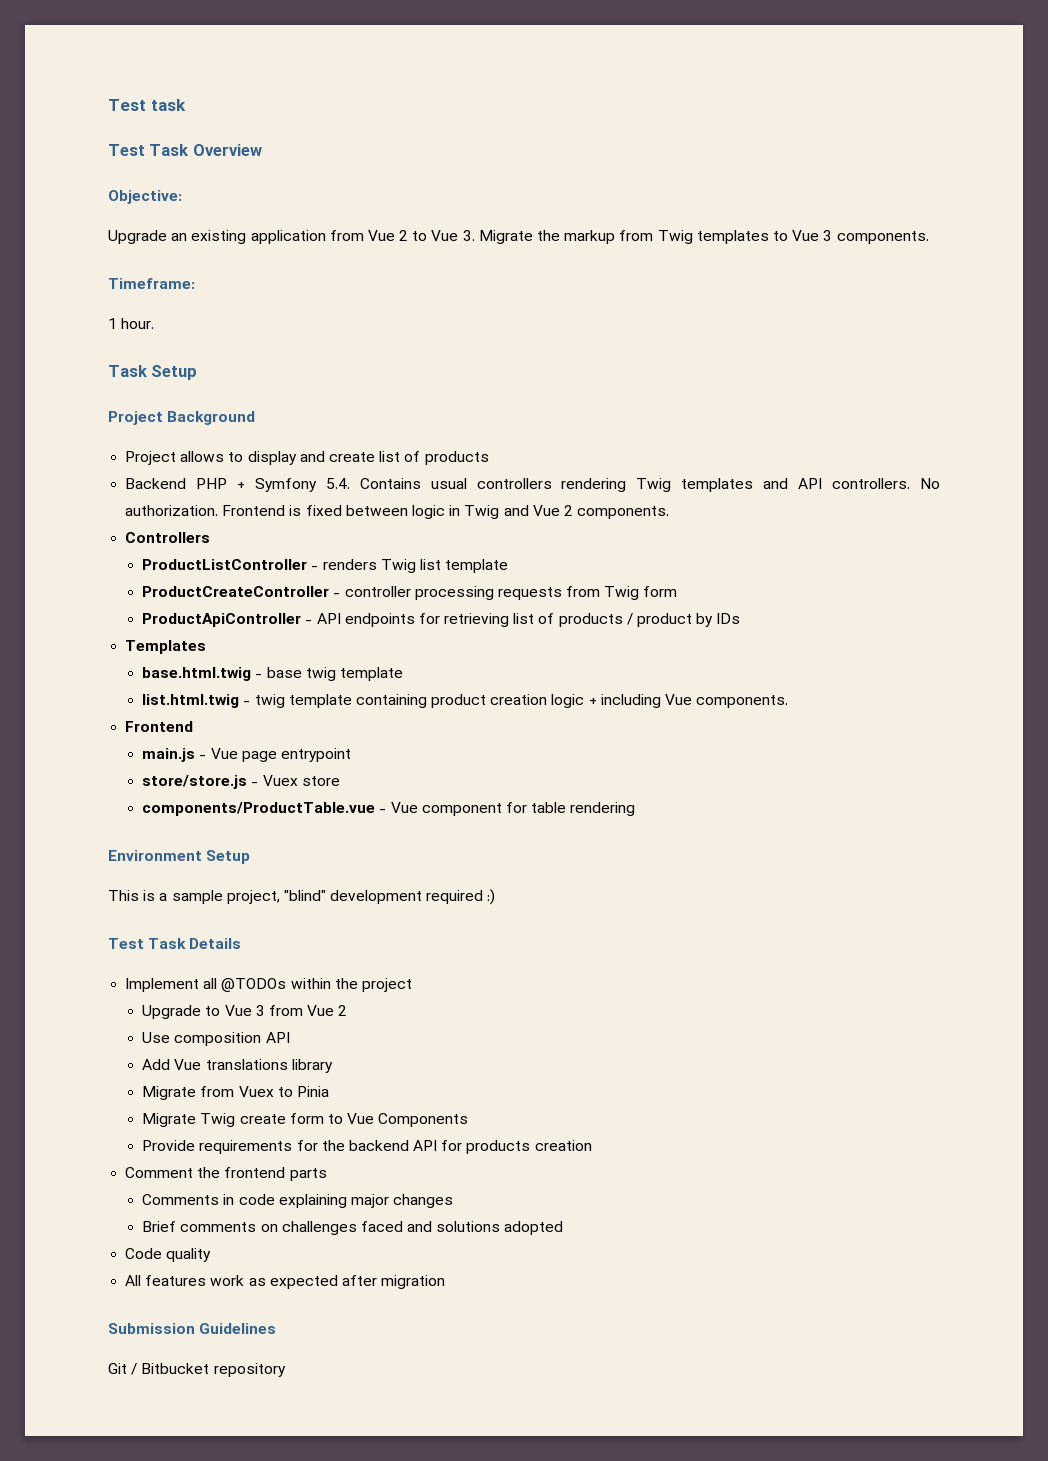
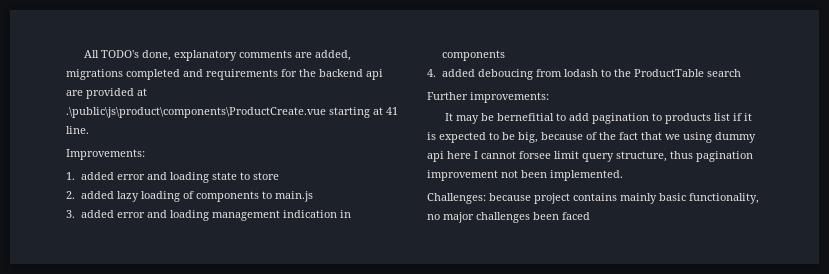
[108,99,186,111] [108,144,262,156] [108,190,182,204] [108,230,929,244] [108,278,195,289] [108,318,155,329] [108,365,198,380] [108,411,256,425] [125,451,489,465] [125,478,940,492] [125,505,670,519] [125,532,211,543] [142,559,509,573] [142,586,678,600] [142,613,741,627] [125,640,207,654] [142,667,403,681] [142,694,789,708] [125,721,194,732] [142,748,351,762] [142,775,340,789] [142,802,636,816] [108,850,251,864] [108,889,496,905] [108,938,242,949] [125,978,412,992] [142,1005,348,1019] [142,1032,290,1046] [142,1059,333,1073] [142,1086,329,1100] [142,1113,469,1127] [142,1140,592,1154] [125,1167,327,1181] [142,1194,454,1208] [142,1221,564,1235] [125,1248,212,1262] [125,1275,446,1289] [108,1323,277,1334] [108,1363,286,1377] Test task // Test Task Overview // Objective: // Upgrade an existing application from Vue 2 to Vue 3. Migrate the markup from Twig templates to Vue 3 components. // Timeframe: // 1 hour. // Task Setup // Project Background // Project allows to display and create list of products // Backend PHP + Symfony 5.4. Contains usual controllers rendering Twig templates and API controllers. No authorization. Frontend is fixed between logic in Twig and Vue 2 components. // Controllers // ProductListController - renders Twig list template // ProductCreateController - controller processing requests from Twig form // ProductApiController - API endpoints for retrieving list of products / product by IDs // Templates // base.html.twig - base twig template // list.html.twig - twig template containing product creation logic + including Vue components. // Frontend // main.js - Vue page entrypoint // store/store.js - Vuex store // components/ProductTable.vue - Vue component for table rendering // Environment Setup // This is a sample project, "blind" development required :) // Test Task Details // Implement all @TODOs within the project // Upgrade to Vue 3 from Vue 2 // Use composition API // Add Vue translations library // Migrate from Vuex to Pinia // Migrate Twig create form to Vue Components // Provide requirements for the backend API for products creation // Comment the frontend parts // Comments in code explaining major changes // Brief comments on challenges faced and solutions adopted // Code quality // All features work as expected after migration // Submission Guidelines // Git / Bitbucket repository -> [83,50,351,61] [66,69,383,80] [66,88,147,99] [66,107,398,118] [66,126,89,134] [66,149,145,160] [66,172,279,183] [66,191,313,202] [66,210,351,221] [441,50,505,61] [427,69,741,80] [427,92,549,103] [444,113,752,124] [427,132,756,143] [427,151,753,162] [427,170,623,181] [427,193,759,204] [427,212,590,223] All TODO's done, explanatory comments are added, migrations completed and requirements for the backend api are provided at .\public\js\product\components\ProductCreate.vue starting at 41 line. // Improvements: // 1. added error and loading state to store // 2. added lazy loading of components to main.js // 3. added error and loading management indication in components // 4. added deboucing from lodash to the ProductTable search // Further improvements: // It may be bernefitial to add pagination to products list if it is expected to be big, because of the fact that we using dummy api here I cannot forsee limit query structure, thus pagination improvement not been implemented. // Challenges: because project contains mainly basic functionality, no major challenges been faced

